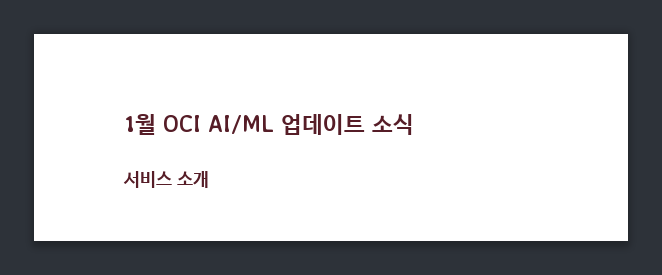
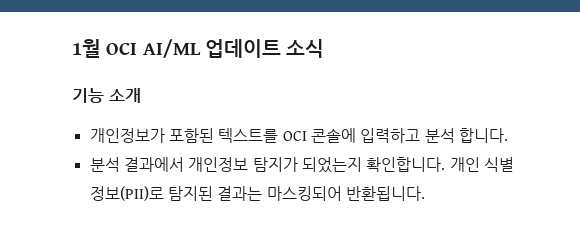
[123,171,172,188] 서비스 -> [72,88,104,103] 기능
(209, 179) none -> [89,128,508,143] [89,157,514,173] [89,186,425,201] // 개인정보가 포함된 텍스트를 OCI 콘솔에 입력하고 분석 합니다. // 분석 결과에서 개인정보 탐지가 되었는지 확인합니다. 개인 식별 정보(PII)로 탐지된 결과는 마스킹되어 반환됩니다.

